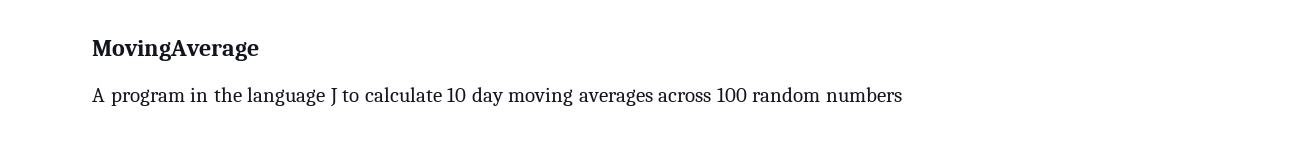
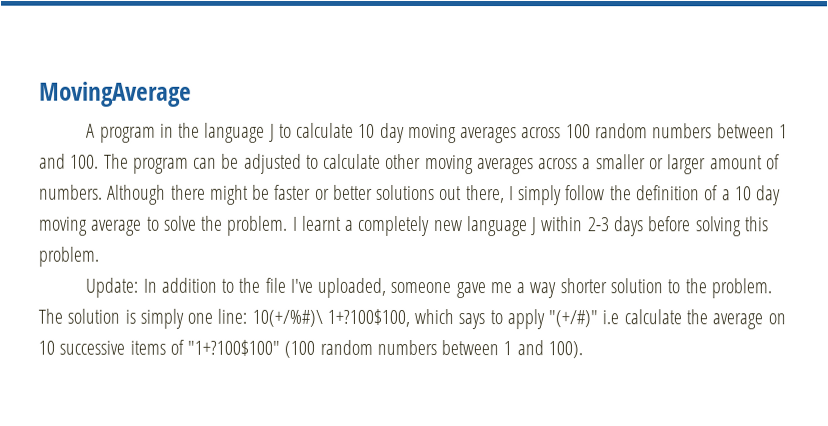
(903, 94) none -> [716,123,788,139] [39,153,780,175] [39,184,782,206] [38,215,768,237] [38,246,99,267] [85,277,772,299] [38,308,786,330] [38,339,583,359] between 1 and 100. The program can be adjusted to calculate other moving averages across a smaller or larger amount of numbers. Although there might be faster or better solutions out there, I simply follow the definition of a 10 day moving average to solve the problem. I learnt a completely new language J within 2-3 days before solving this problem. // Update: In addition to the file I've uploaded, someone gave me a way shorter solution to the problem. The solution is simply one line: 10(+/%#)\ 1+?100$100, which says to apply "(+/#)" i.e calculate the average on 10 successive items of "1+?100$100" (100 random numbers between 1 and 100).

